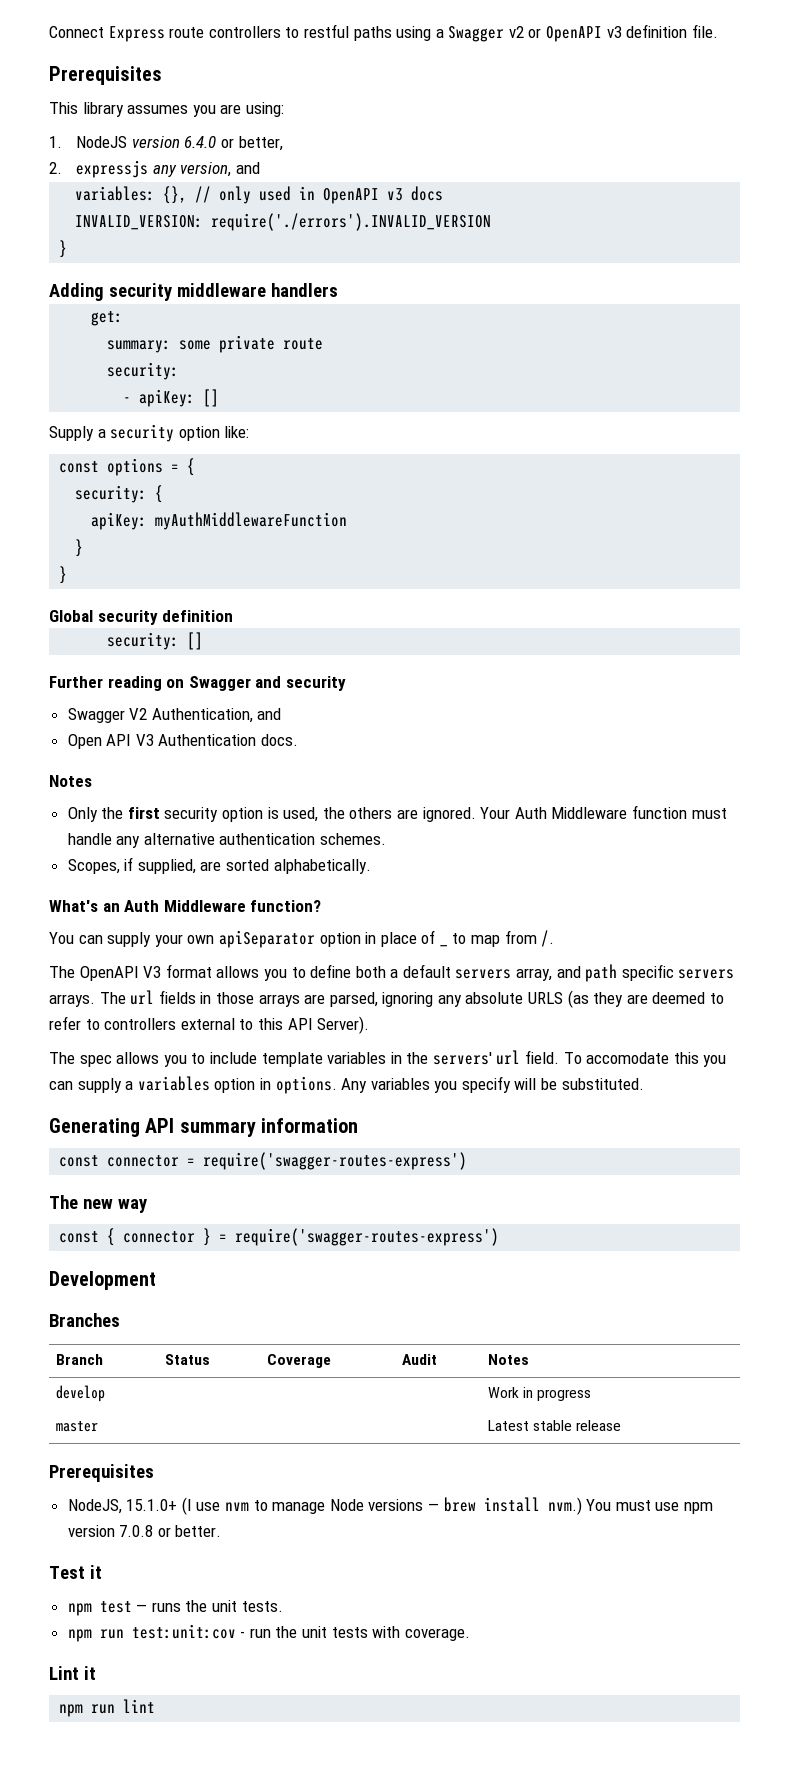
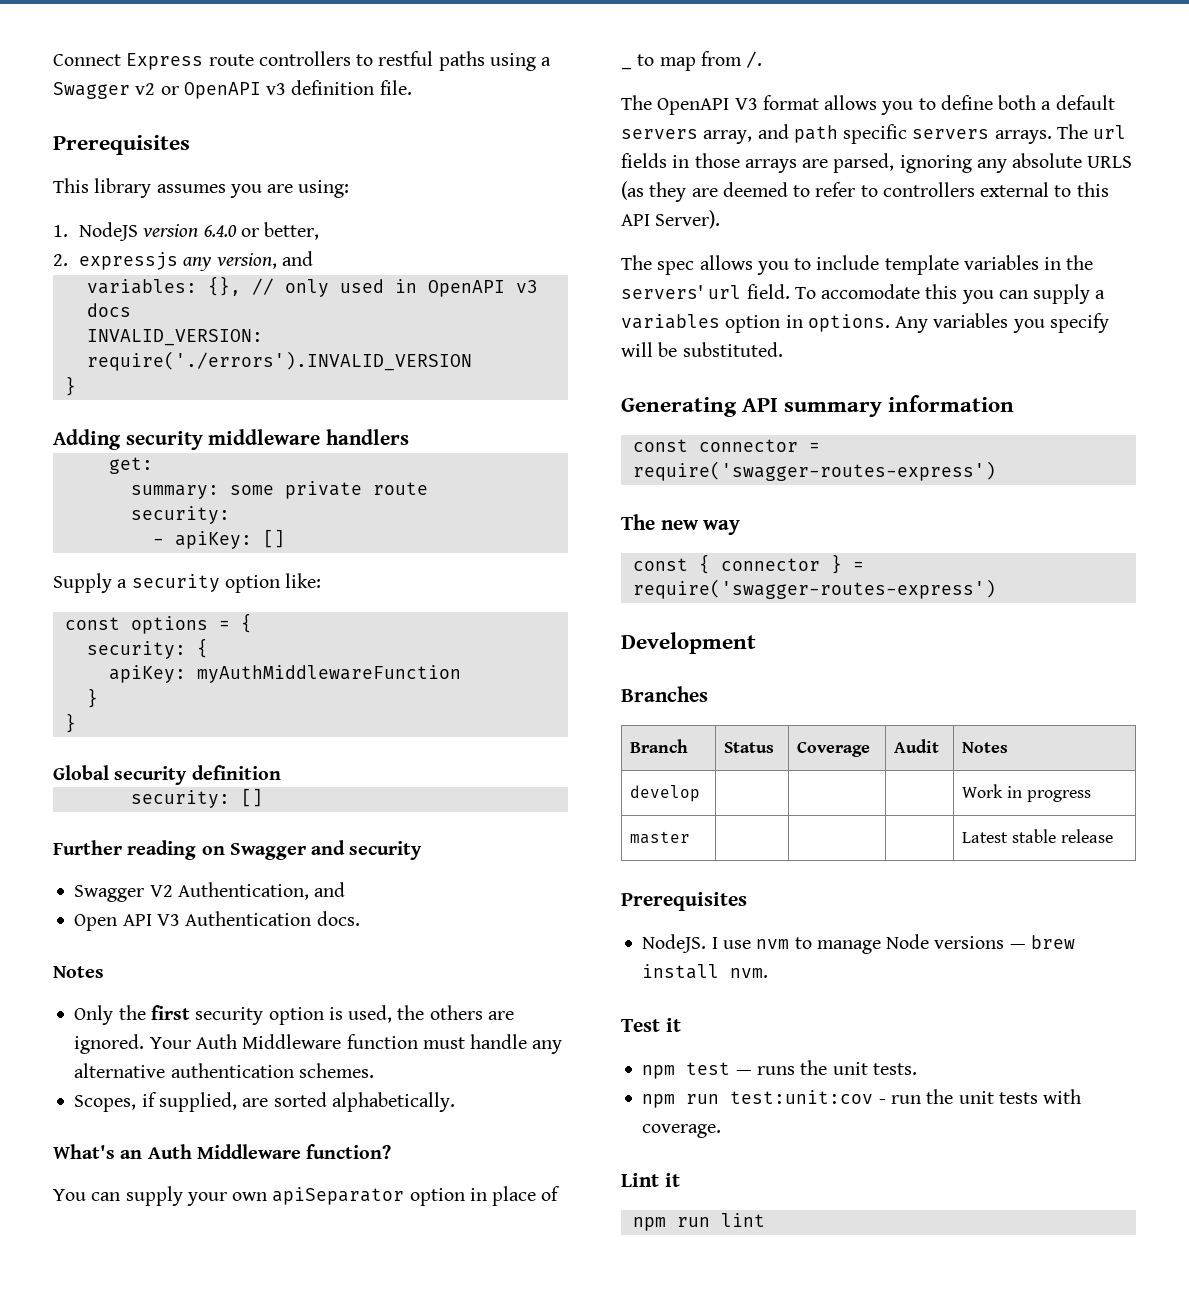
[67,1497,192,1515] NodeJS, 15.1.0+ (I -> [642,934,718,953] NodeJS. I
[547,1497,713,1515] [67,1525,222,1537] nvm.) You must use npm version 7.0.8 or better. -> [730,968,769,978] nvm.

